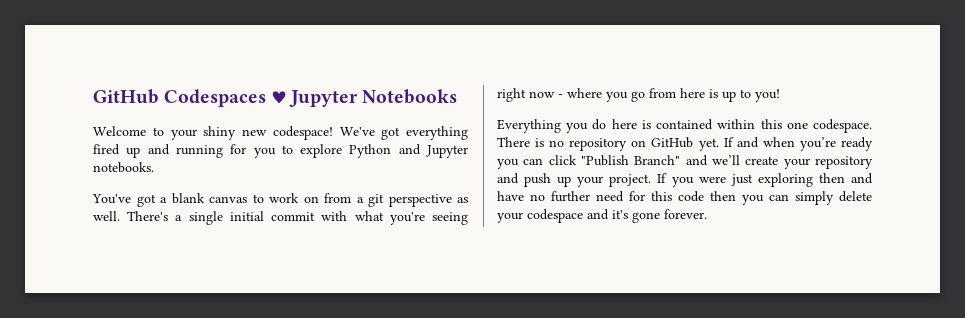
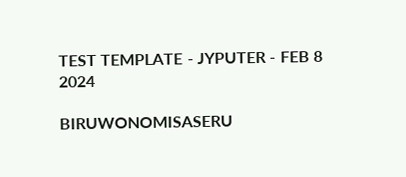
[93,89,458,107] [93,126,468,140] [93,144,469,158] [93,162,154,173] [92,193,468,207] [93,211,469,225] [497,88,780,102] [497,119,872,133] [497,137,873,151] [497,155,873,169] [497,173,873,187] [497,191,872,205] [497,209,707,223] GitHub Codespaces ♥ Jupyter Notebooks // Welcome to your shiny new codespace! We've got everything fired up and running for you to explore Python and Jupyter notebooks. // You've got a blank canvas to work on from a git perspective as well. There's a single initial commit with what you're seeing right now - where you go from here is up to you! // Everything you do here is contained within this one codespace. There is no repository on GitHub yet. If and when you’re ready you can click "Publish Branch" and we’ll create your repository and push up your project. If you were just exploring then and have no further need for this code then you can simply delete your codespace and it's gone forever. -> [58,50,323,67] [58,75,95,88] [59,115,233,130] TEST TEMPLATE - JYPUTER - FEB 8 2024 // BIRUWONOMISASERU

